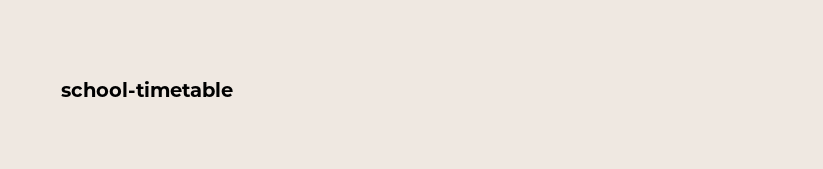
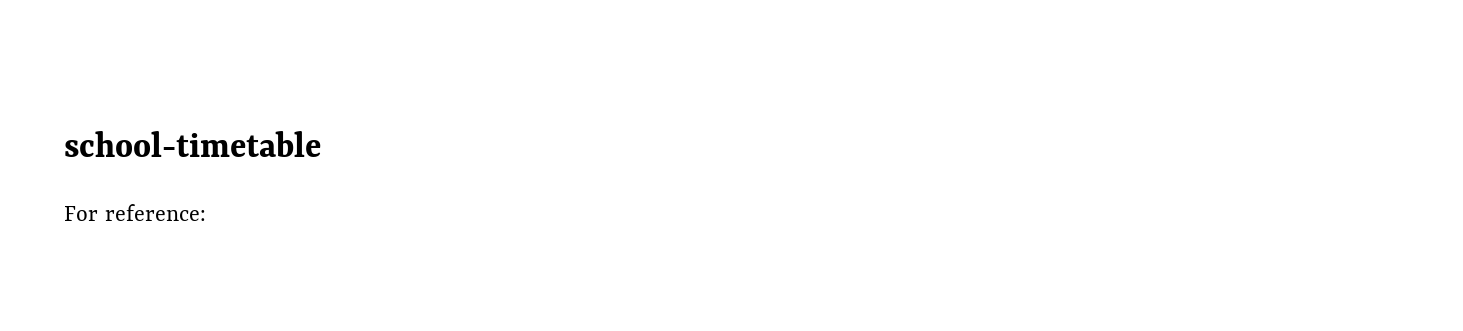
(233, 89) none -> [64,204,206,221] // For reference:

